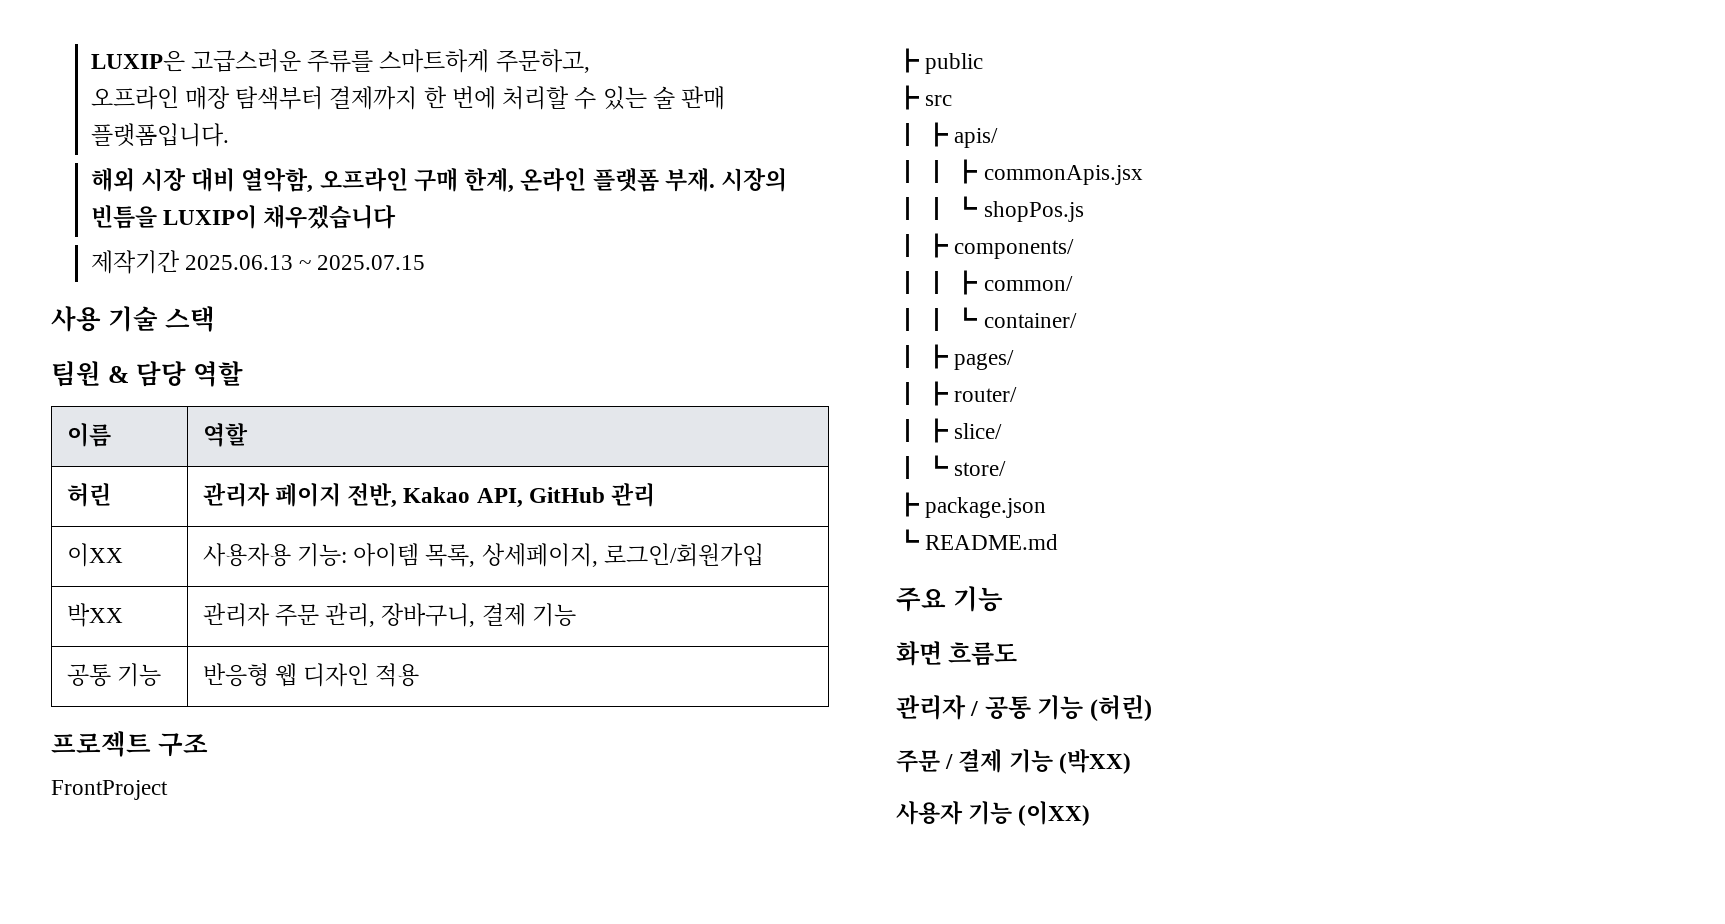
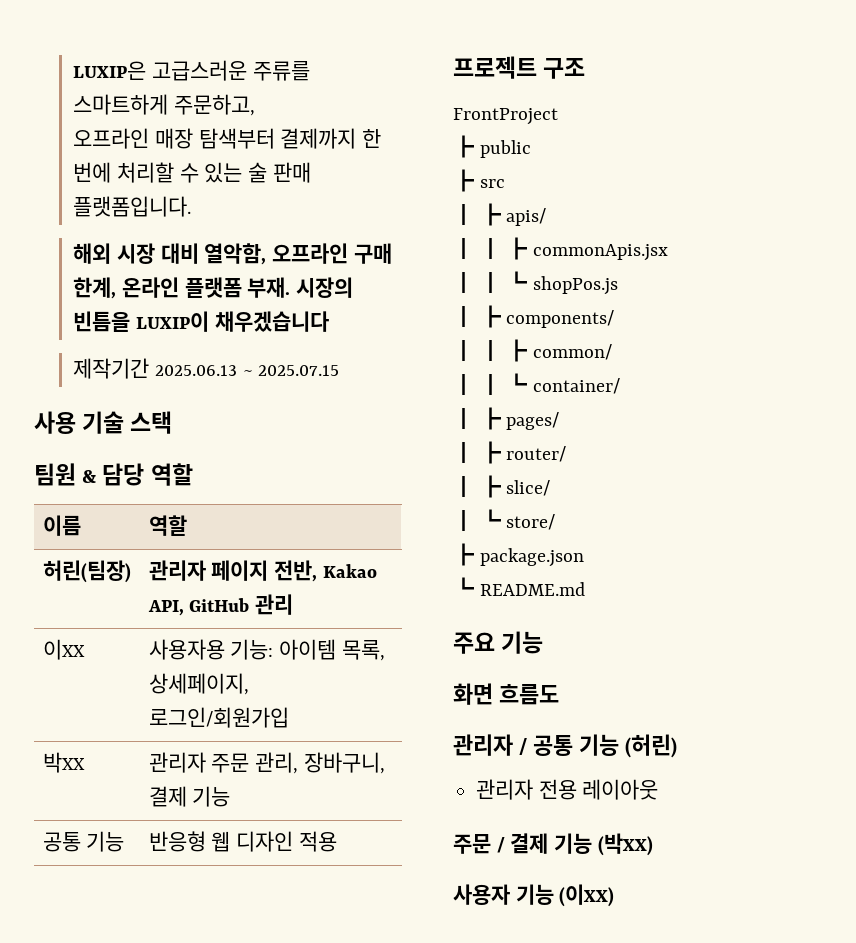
[66,483,111,507] 허린 -> [42,560,131,583] 허린(팀장)
(1152, 708) none -> [476,779,659,800] // 관리자 전용 레이아웃

